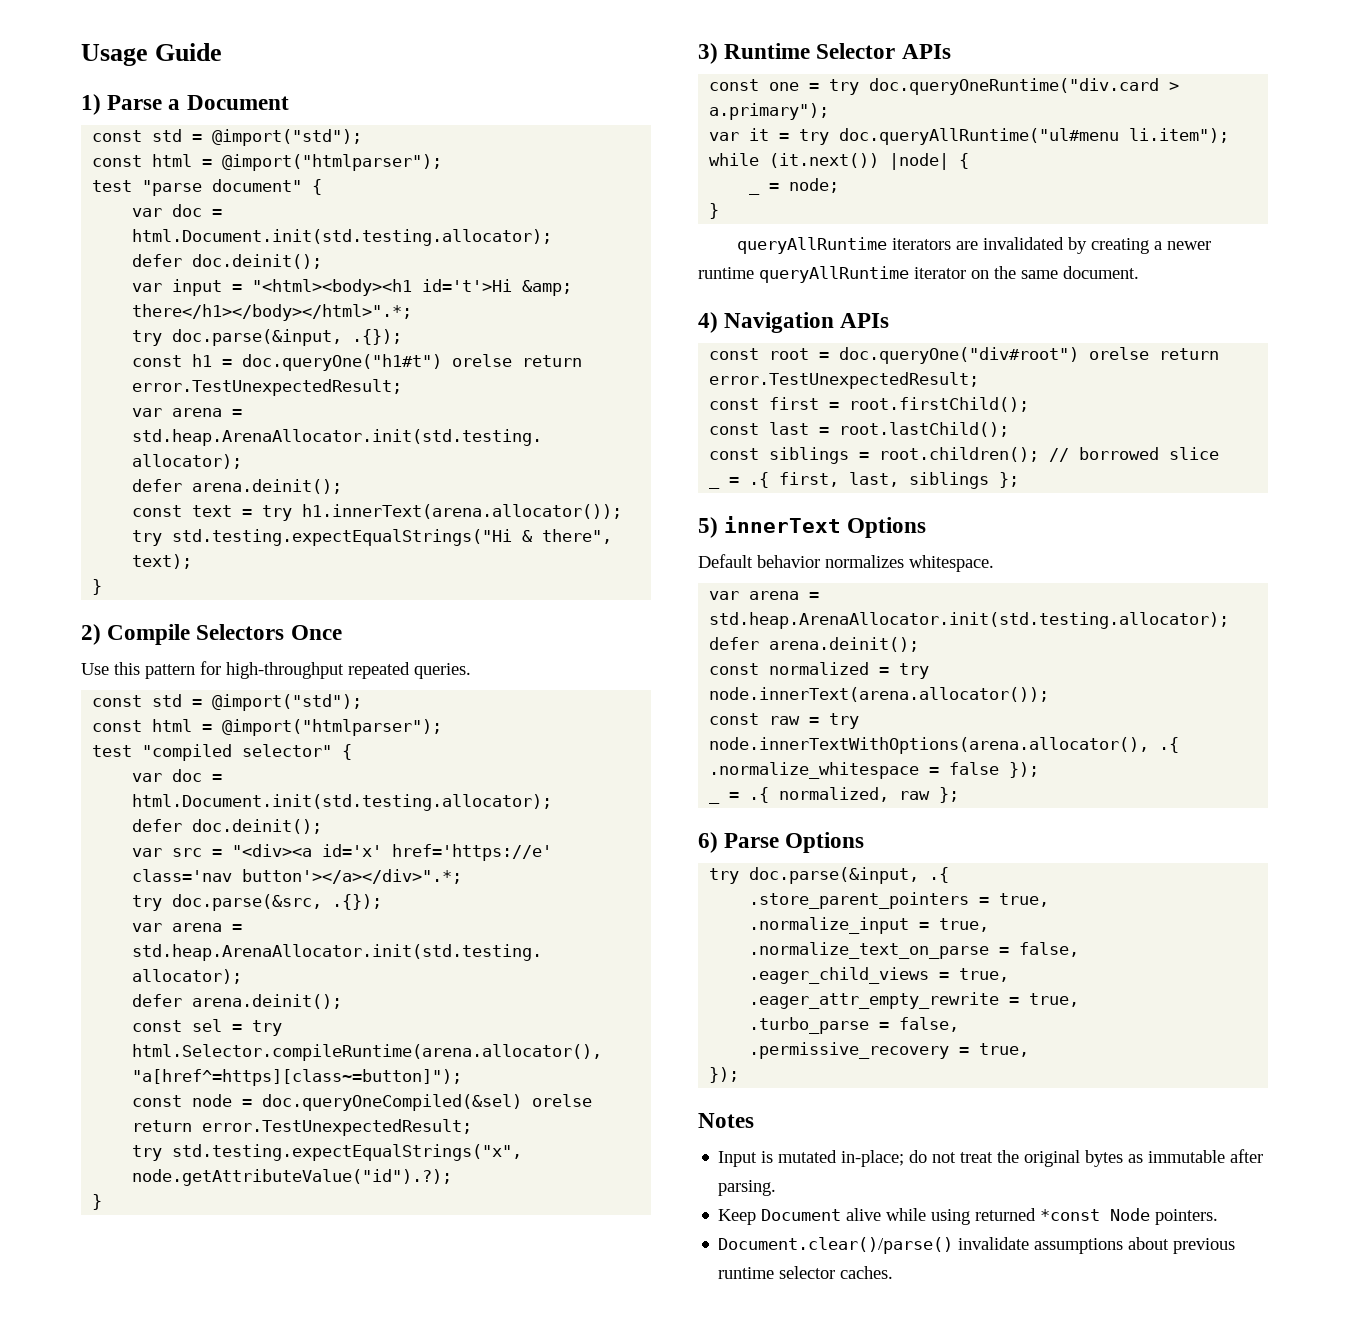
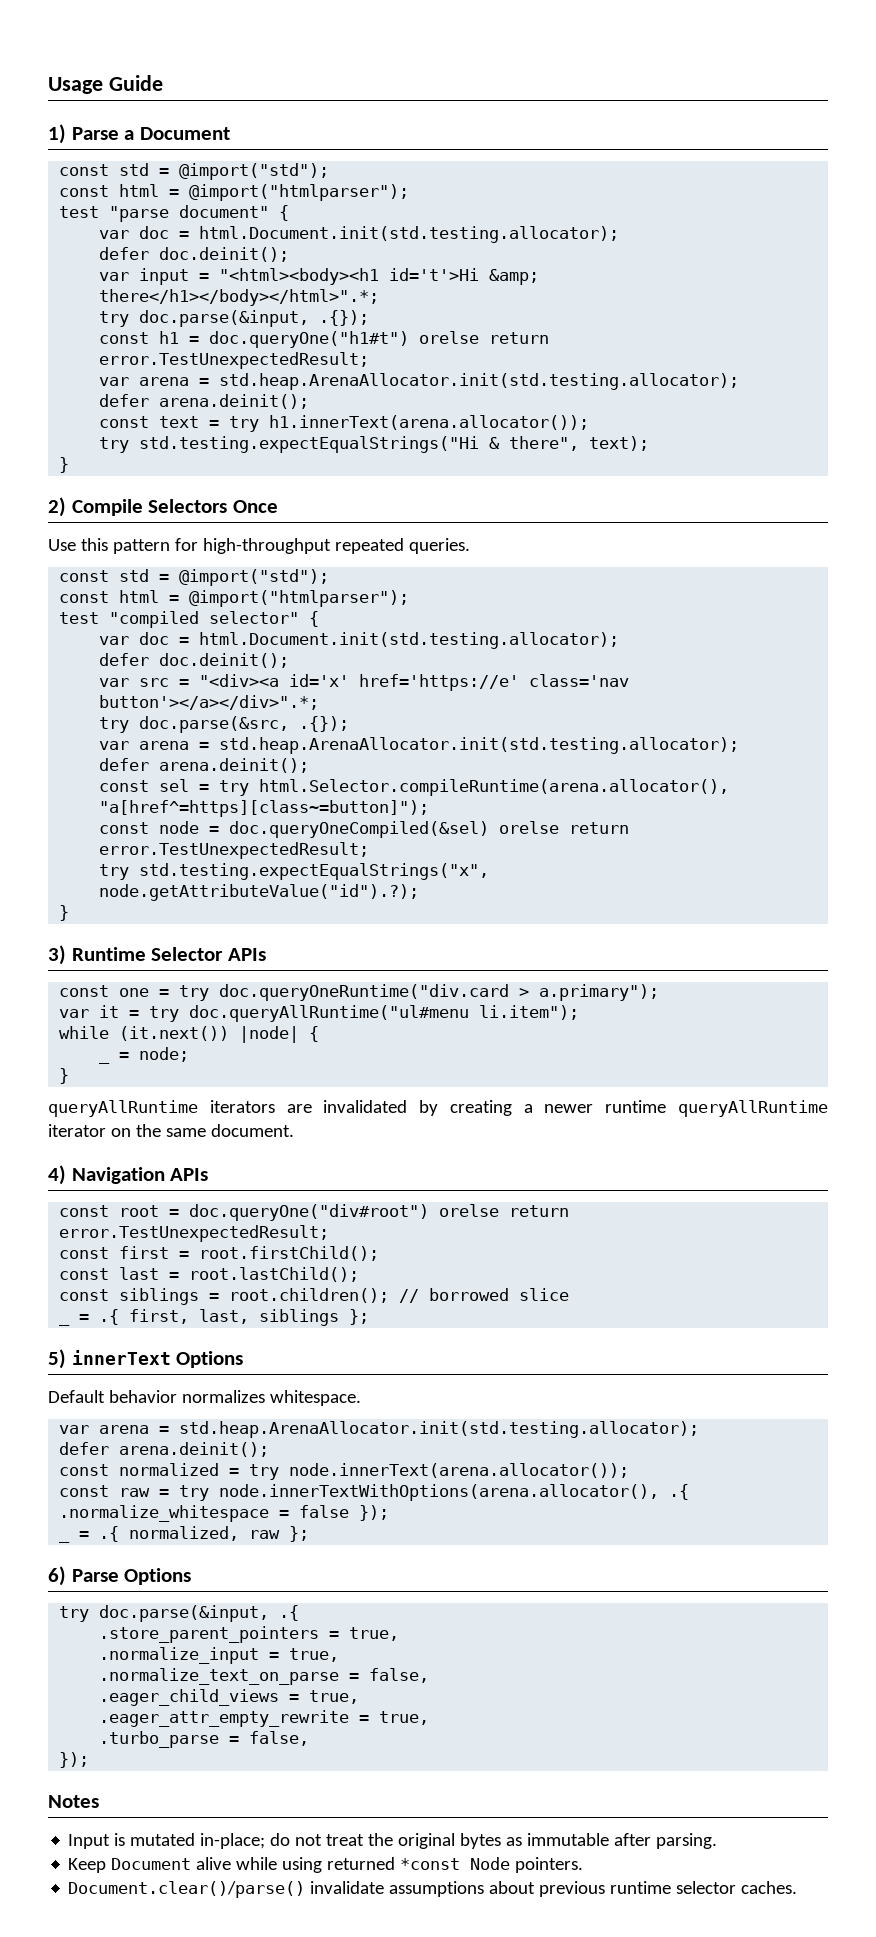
[749,1042,1030,1059] // .permissive_recovery = true, -> (310, 1738) none

